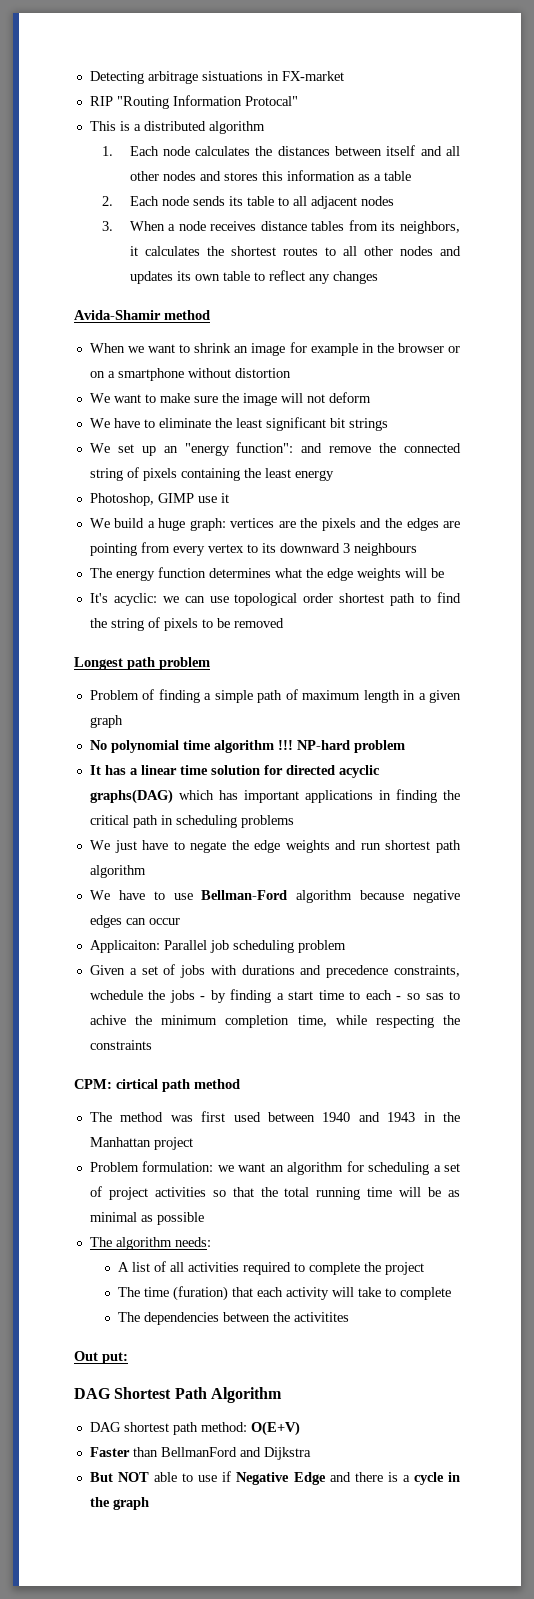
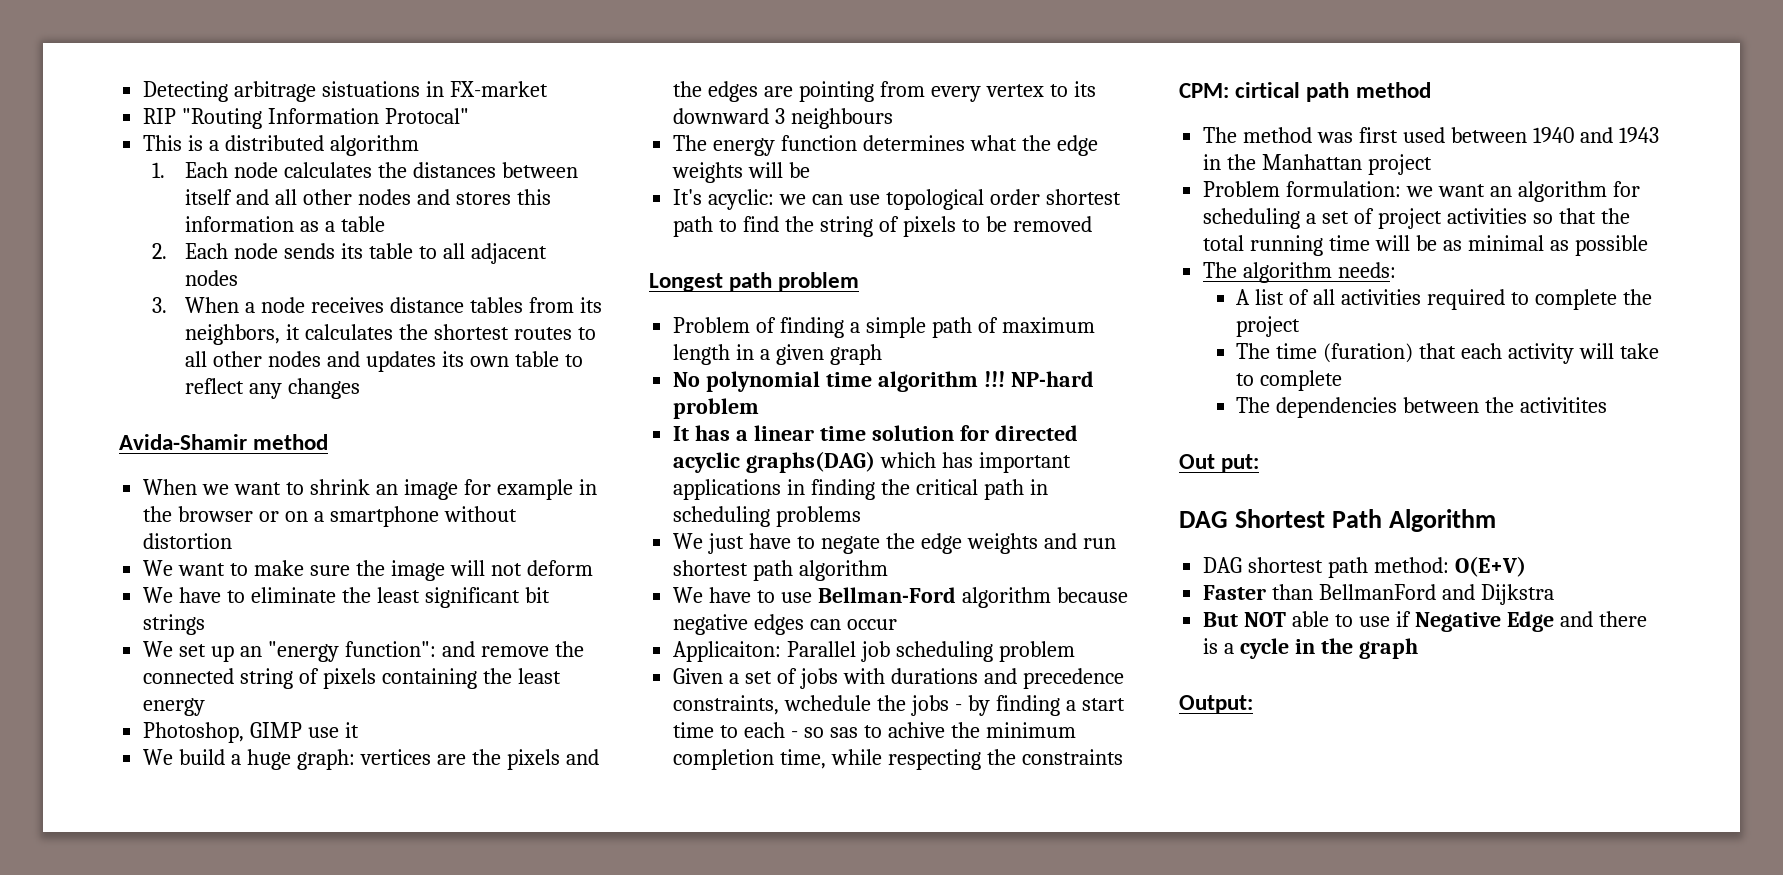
(149, 1503) none -> [1179,695,1253,714] // Output:

